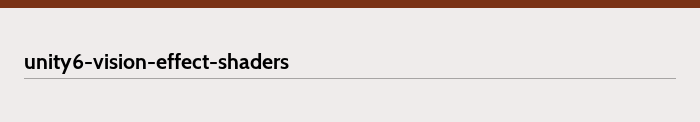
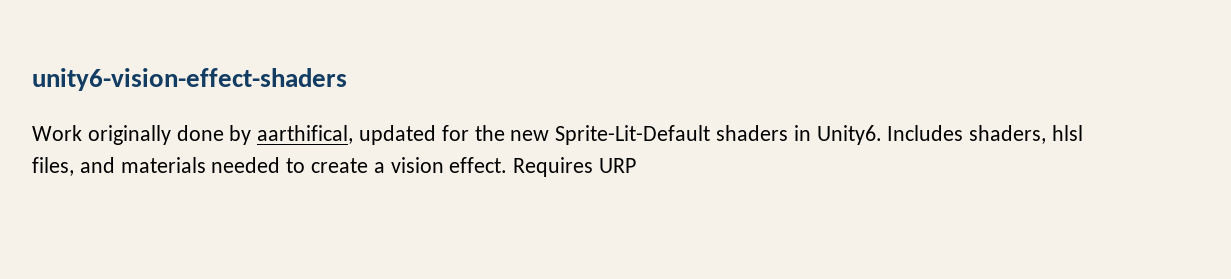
(289, 63) none -> [32,125,1084,145] [32,157,637,177] // Work originally done by aarthifical, updated for the new Sprite-Lit-Default shaders in Unity6. Includes shaders, hlsl files, and materials needed to create a vision effect. Requires URP

